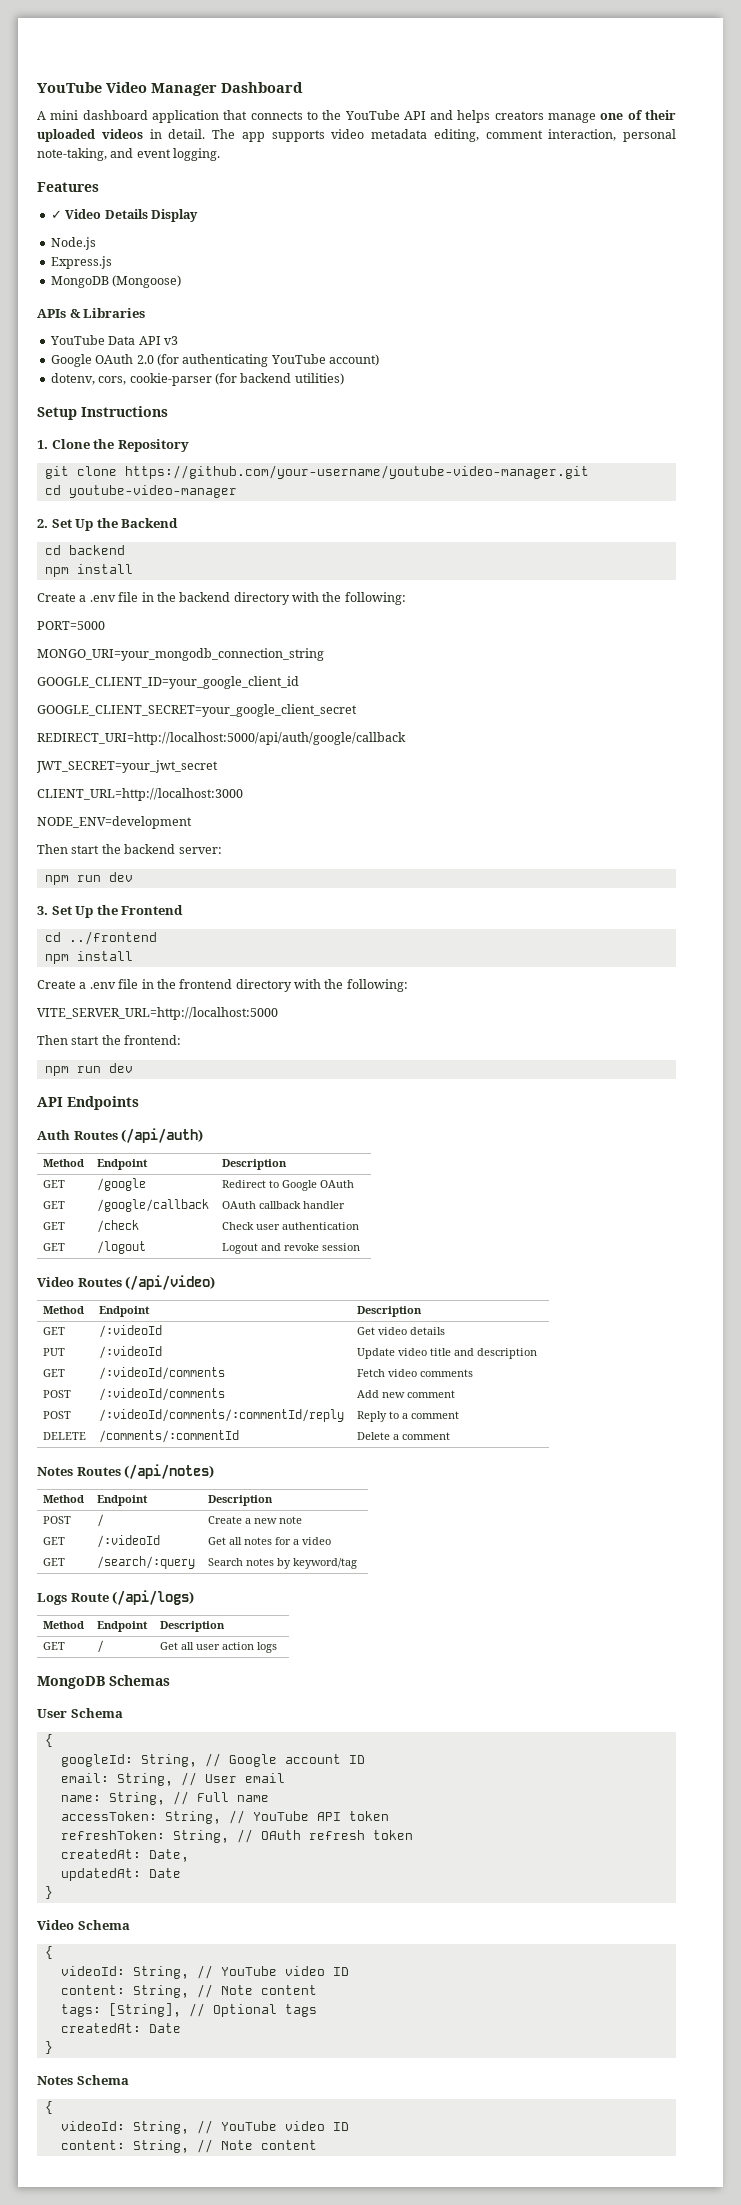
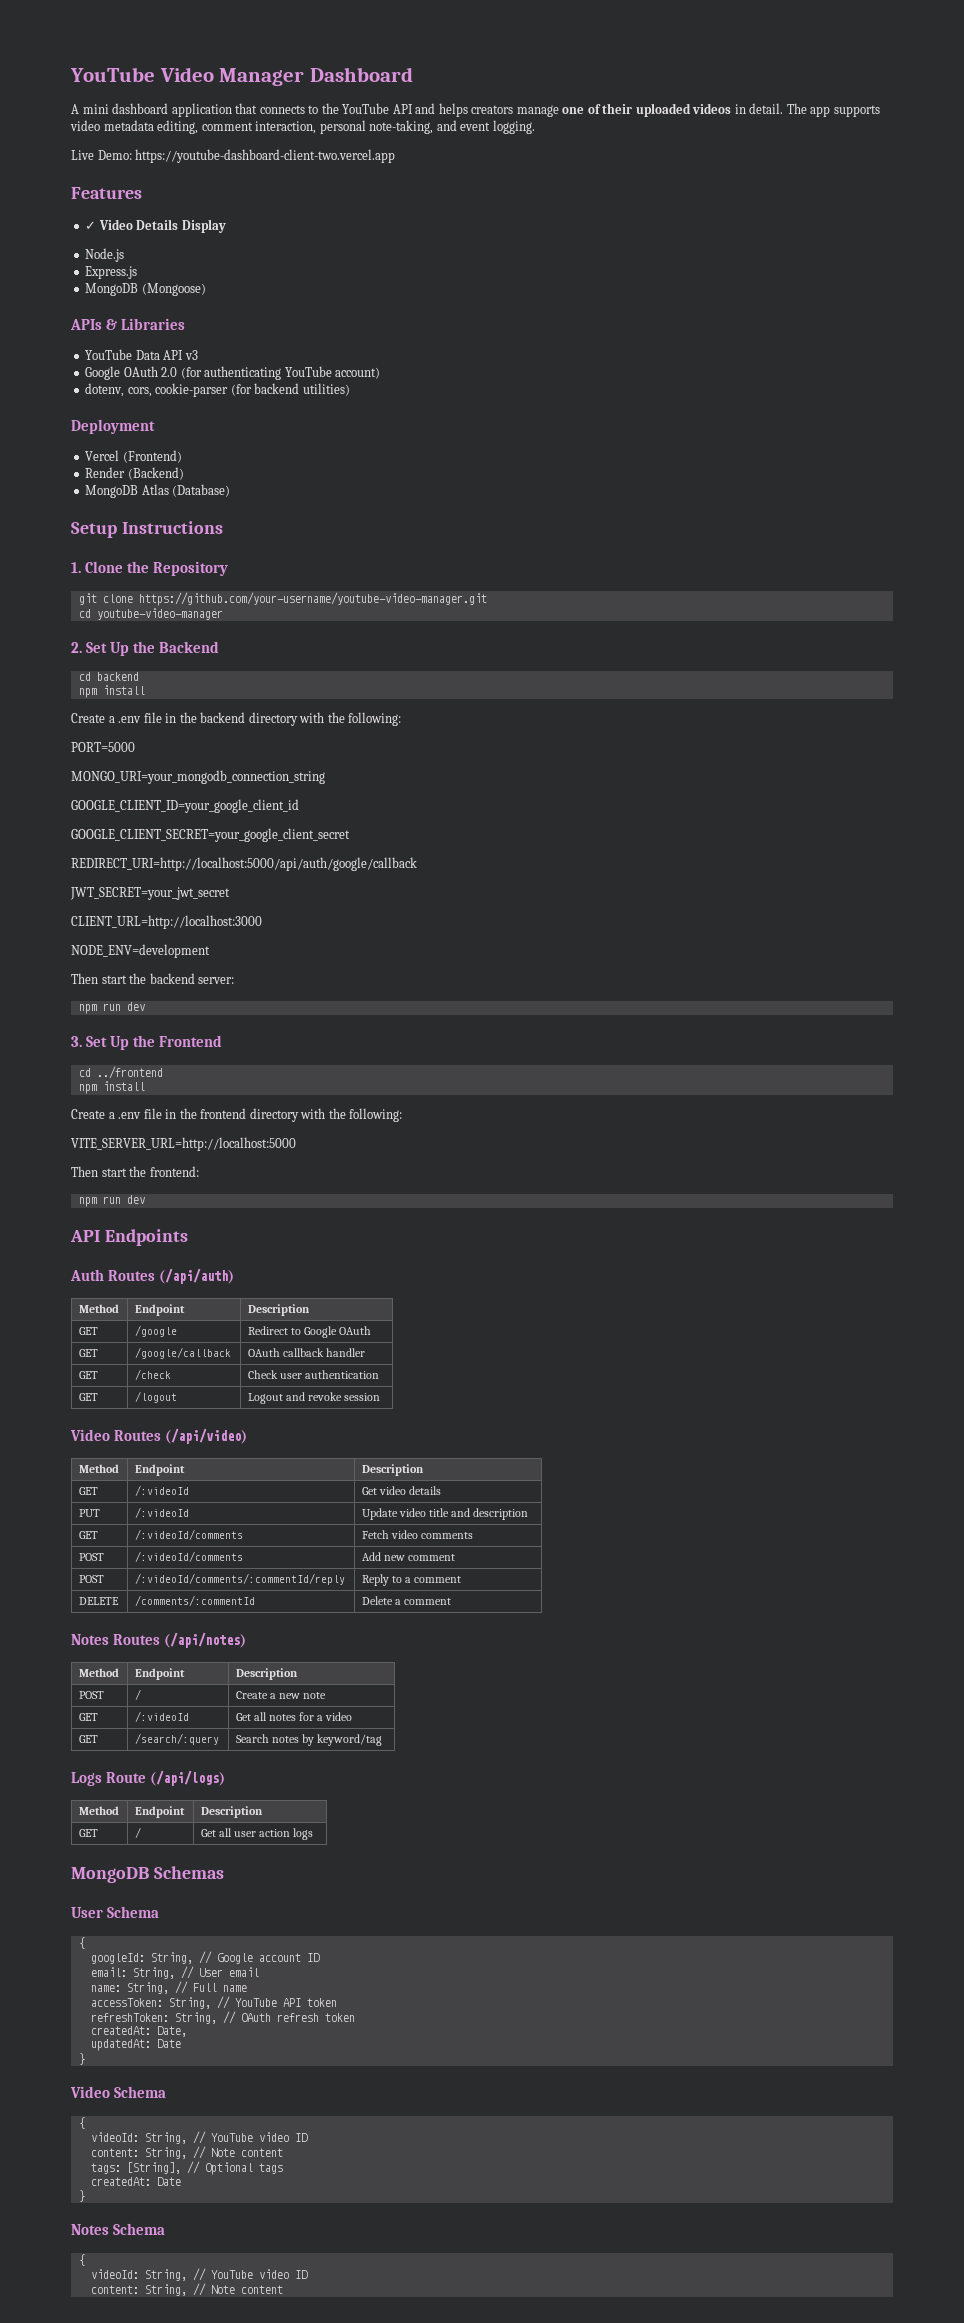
(221, 154) none -> [71,149,396,163] // Live Demo: https://youtube-dashboard-client-two.vercel.app
(344, 379) none -> [71,419,155,434] [85,450,182,463] [85,467,184,480] [85,484,231,498] // Deployment // Vercel (Frontend) // Render (Backend) // MongoDB Atlas (Database)

